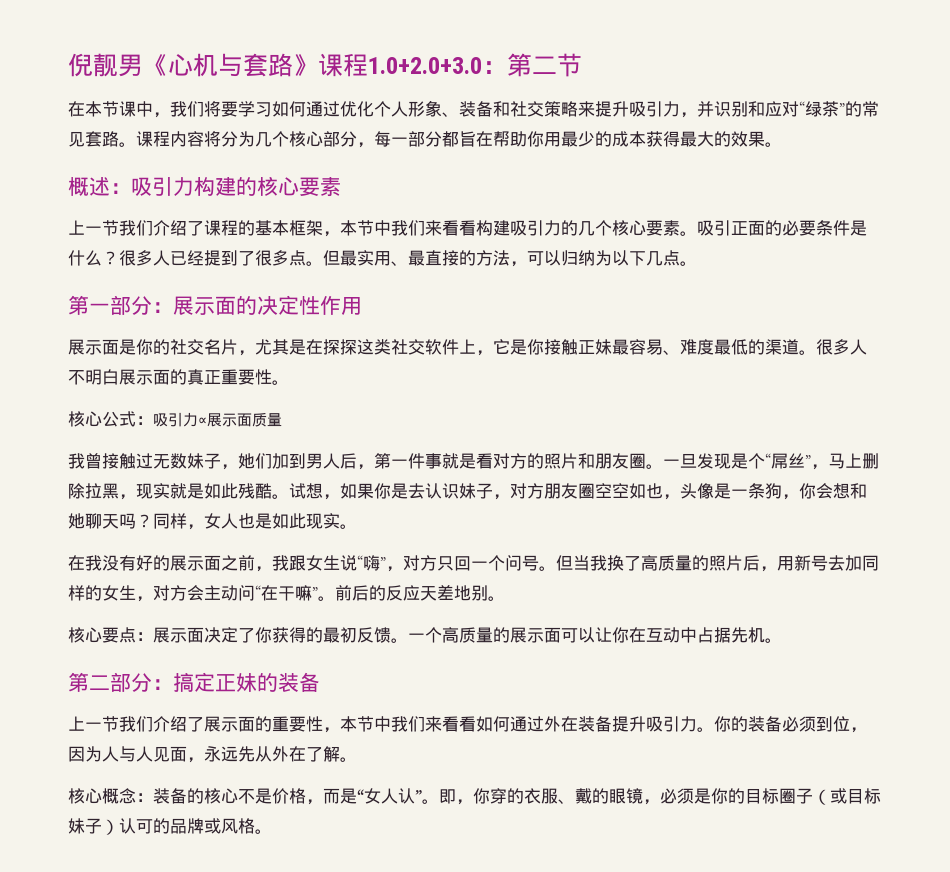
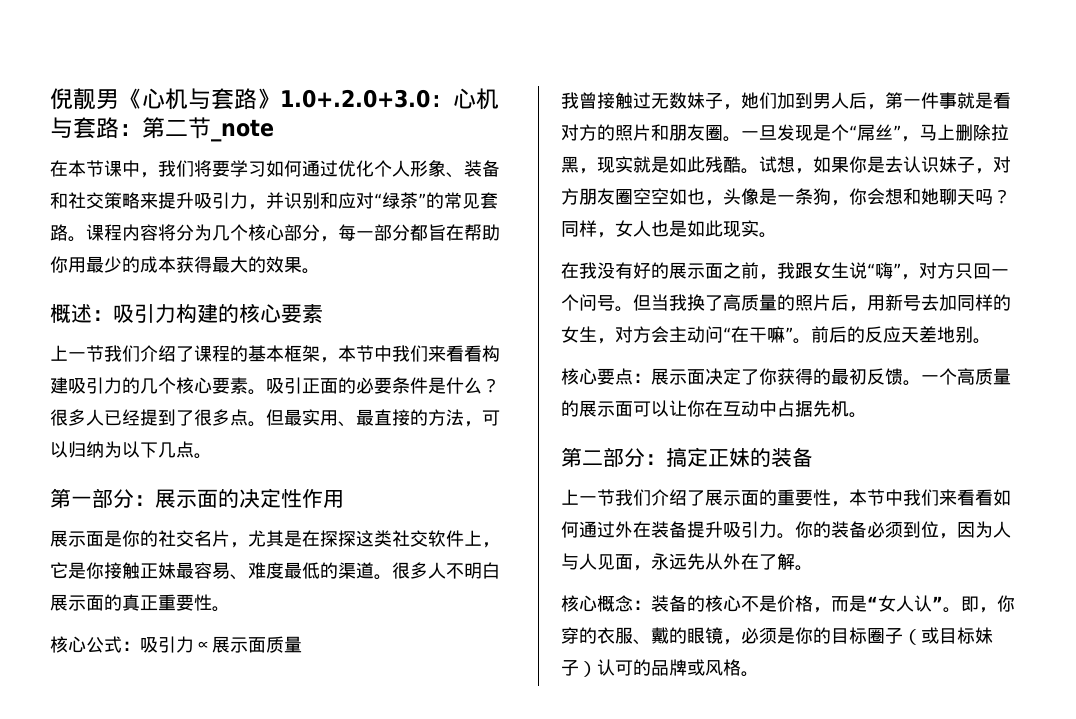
[318,53,482,77] 课程1.0+2.0+3.0 -> [280,88,499,110] [50,117,119,139] 1.0+.2.0+3.0：心机与套路
(582, 65) none -> [211,119,274,142] _note

